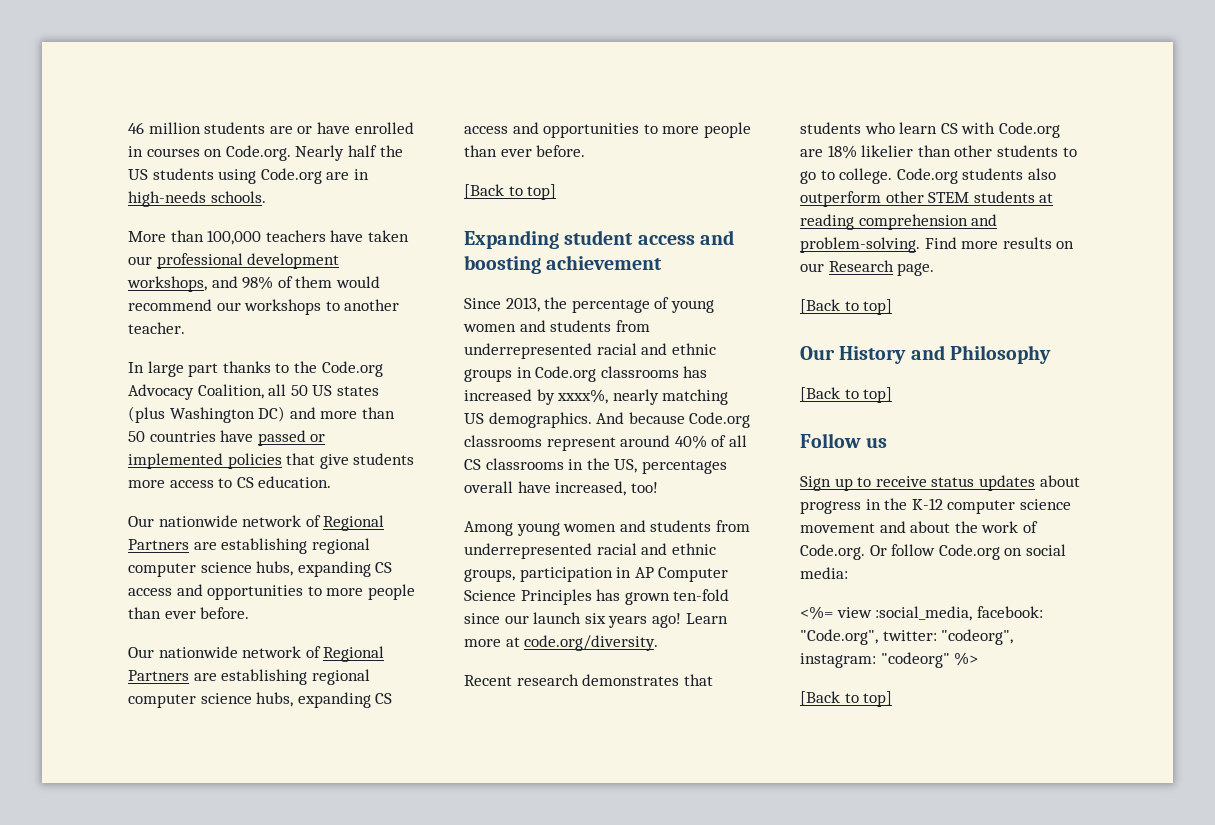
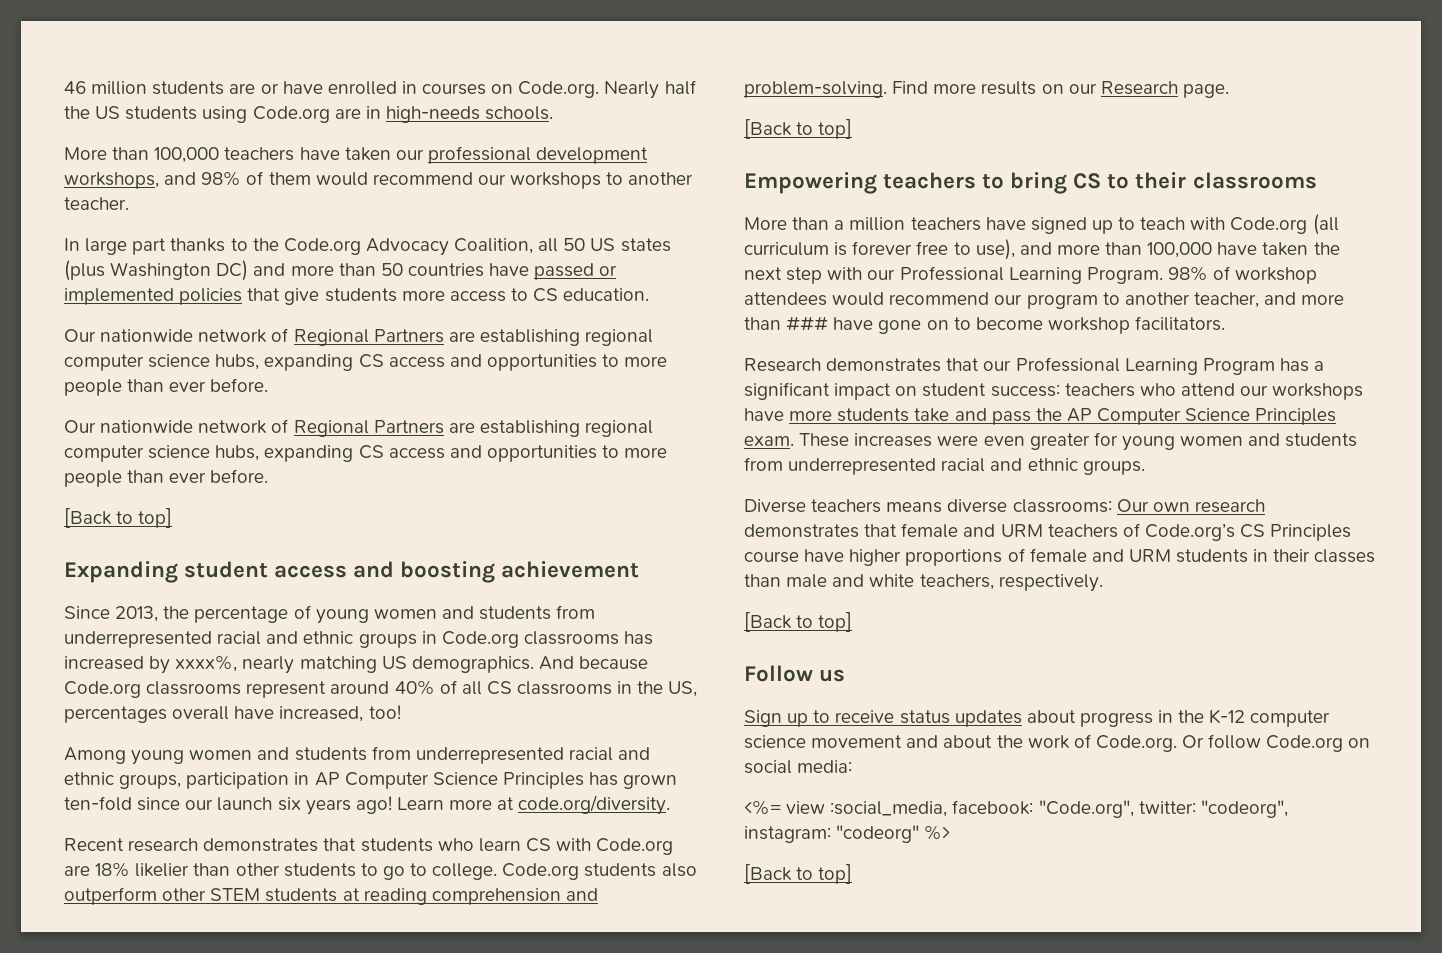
[800,345,1052,364] Our History and Philosophy -> [744,172,1317,194] [744,214,1339,235] [744,239,1340,260] [744,266,1318,284] [744,292,1345,309] [744,316,1226,334] [744,357,1325,375] [744,382,1364,400] [744,408,1337,425] [744,432,1358,451] [744,457,1145,475] [744,499,1265,513] [744,523,1352,541] [744,548,1376,566] [744,574,1103,592] Empowering teachers to bring CS to their classrooms // More than a million teachers have signed up to teach with Code.org (all curriculum is forever free to use), and more than 100,000 have taken the next step with our Professional Learning Program. 98% of workshop attendees would recommend our program to another teacher, and more than ### have gone on to become workshop facilitators. // Research demonstrates that our Professional Learning Program has a significant impact on student success: teachers who attend our workshops have more students take and pass the AP Computer Science Principles exam. These increases were even greater for young women and students from underrepresented racial and ethnic groups. // Diverse teachers means diverse classrooms: Our own research demonstrates that female and URM teachers of Code.org’s CS Principles course have higher proportions of female and URM students in their classes than male and white teachers, respectively.

